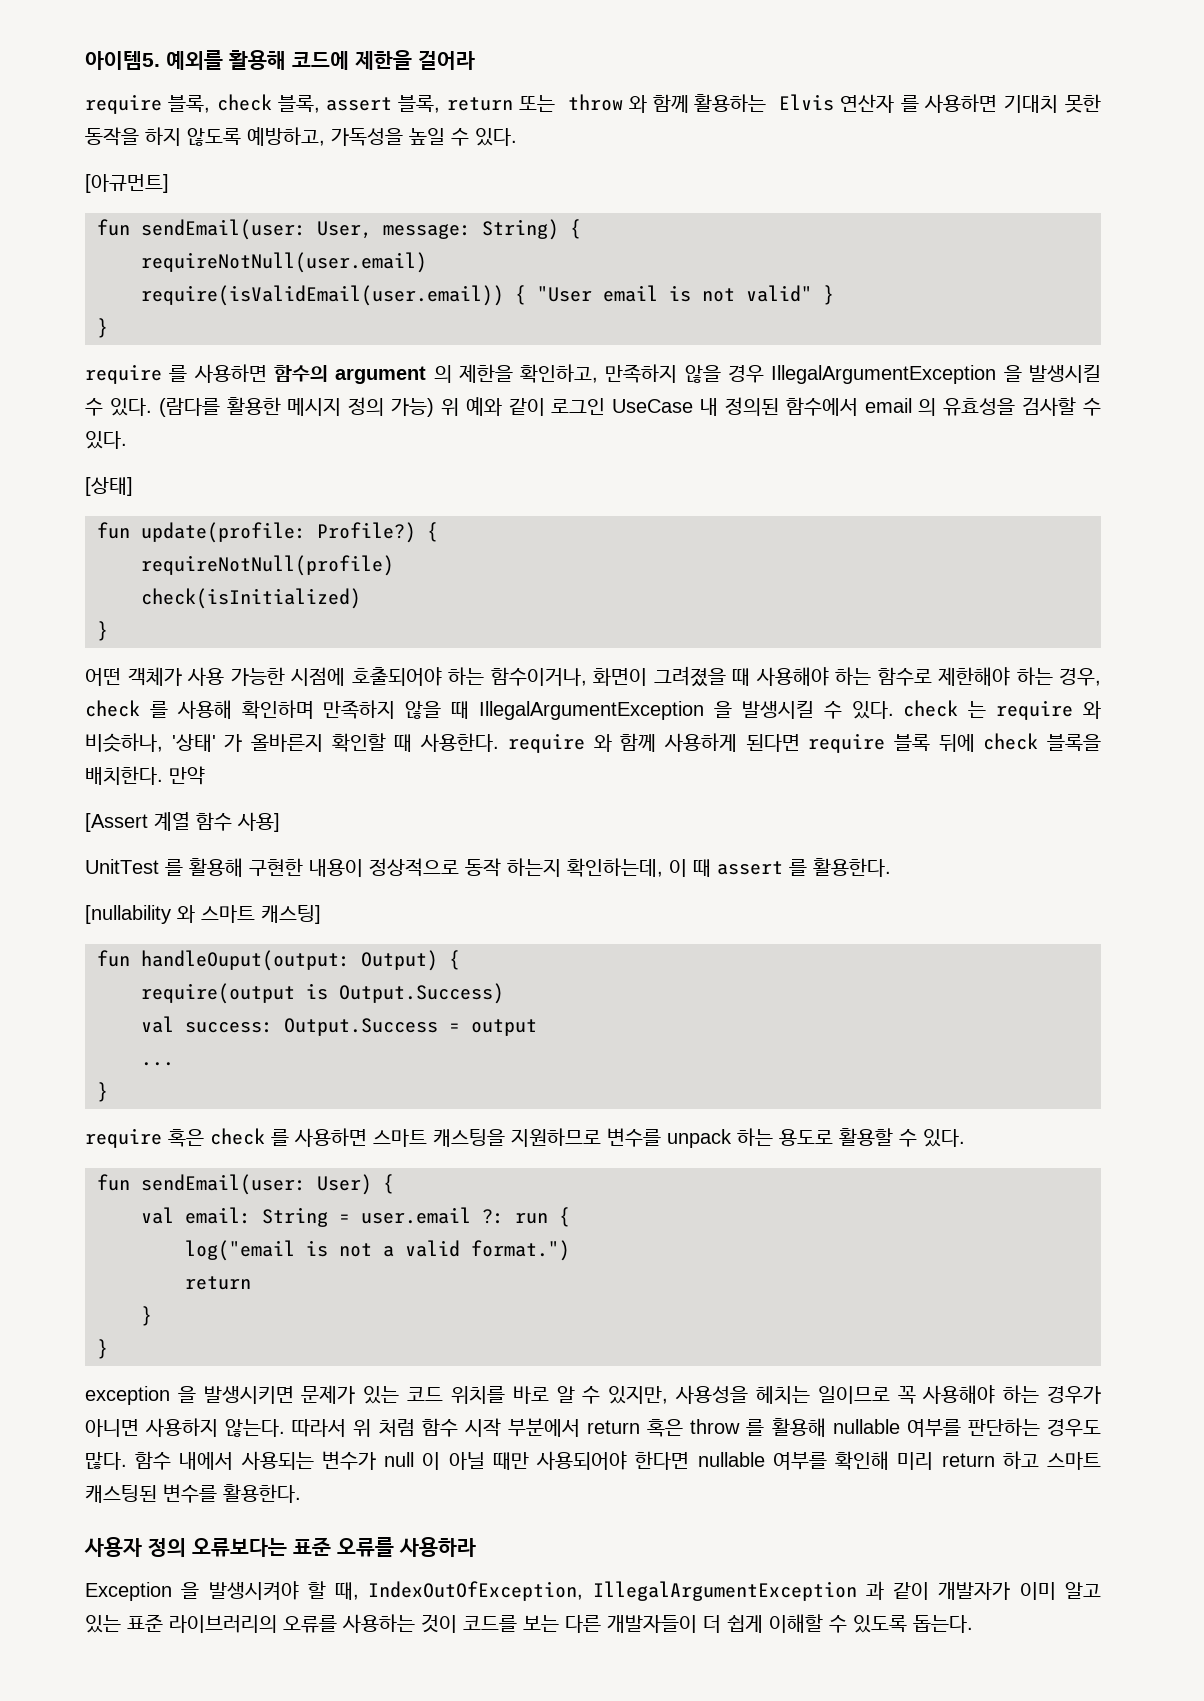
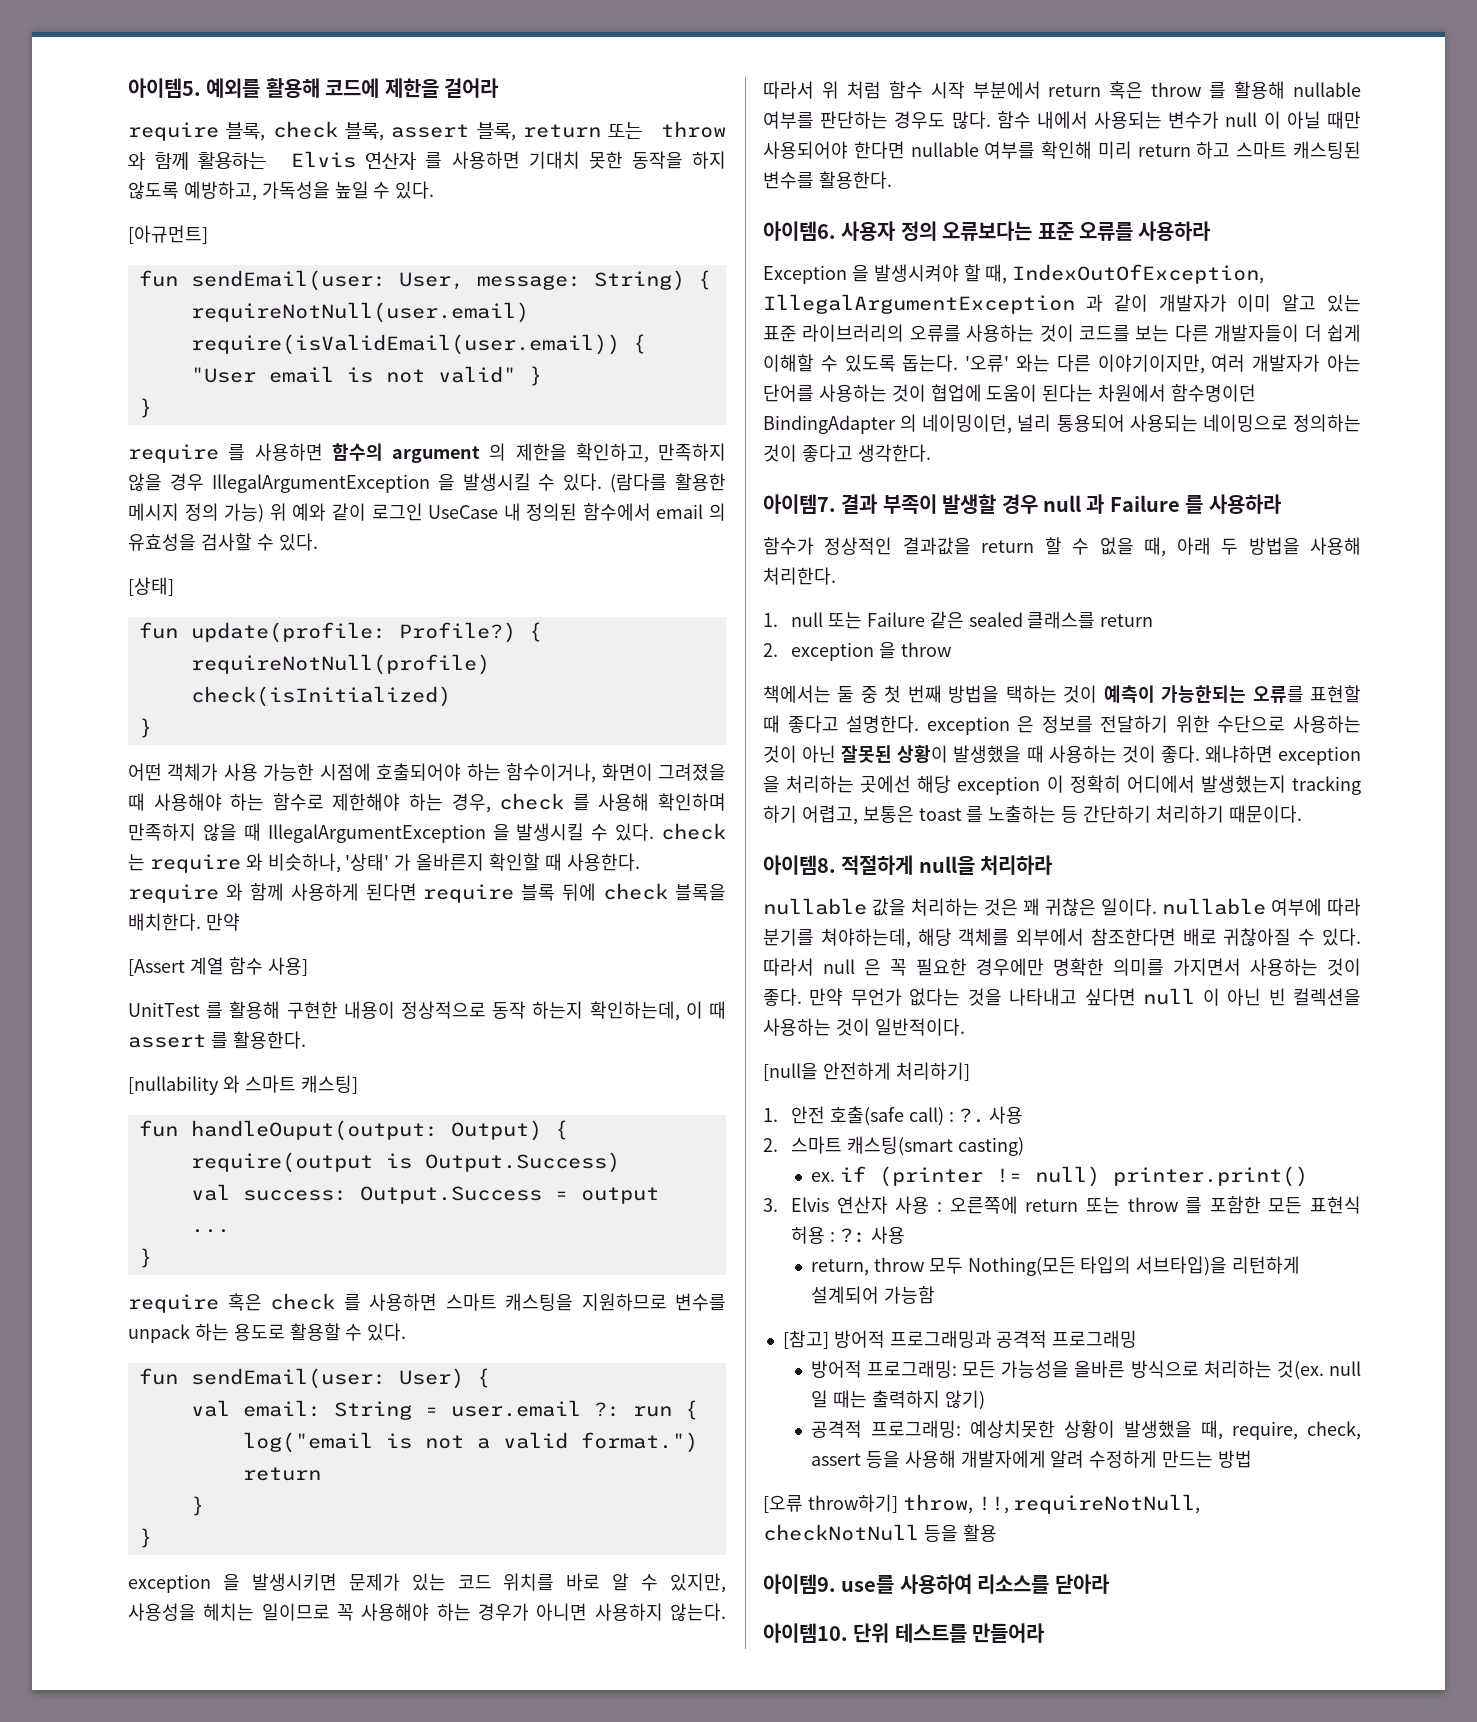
(301, 1493) none -> [763,221,836,241] 아이템6.
(973, 1624) none -> [965,354,1361,374] [763,384,1257,402] [763,414,1361,434] [763,444,931,462] [763,494,1281,514] [763,537,1361,557] [763,567,836,585] [763,611,1154,629] [763,641,951,661] [763,685,1361,703] [763,715,1361,735] [763,745,1361,765] [763,775,1361,795] [763,805,1302,825] [763,855,1053,875] [763,898,1361,916] [763,928,1361,948] [763,958,1361,976] [763,988,1361,1006] [763,1018,965,1036] [763,1062,970,1081] [763,1106,1024,1126] [763,1136,1024,1156] [810,1166,1308,1187] [763,1196,1361,1214] [791,1226,905,1244] [810,1256,1301,1276] [810,1286,935,1304] [782,1330,1138,1349] [810,1360,1361,1380] [810,1390,985,1410] [810,1420,1361,1440] [810,1450,1252,1468] [763,1494,1201,1514] [763,1524,997,1542] [763,1574,1109,1594] [763,1623,1045,1643] '오류' 와는 다른 이야기이지만, 여러 개발자가 아는 단어를 사용하는 것이 협업에 도움이 된다는 차원에서 함수명이던 BindingAdapter 의 네이밍이던, 널리 통용되어 사용되는 네이밍으로 정의하는 것이 좋다고 생각한다. // 아이템7. 결과 부족이 발생할 경우 null 과 Failure 를 사용하라 // 함수가 정상적인 결과값을 return 할 수 없을 때, 아래 두 방법을 사용해 처리한다. // 1. null 또는 Failure 같은 sealed 클래스를 return // 2. exception 을 throw // 책에서는 둘 중 첫 번째 방법을 택하는 것이 예측이 가능한되는 오류를 표현할 때 좋다고 설명한다. exception 은 정보를 전달하기 위한 수단으로 사용하는 것이 아닌 잘못된 상황이 발생했을 때 사용하는 것이 좋다. 왜냐하면 exception 을 처리하는 곳에선 해당 exception 이 정확히 어디에서 발생했는지 tracking 하기 어렵고, 보통은 toast 를 노출하는 등 간단하기 처리하기 때문이다. // 아이템8. 적절하게 null을 처리하라 // nullable 값을 처리하는 것은 꽤 귀찮은 일이다. nullable 여부에 따라 분기를 쳐야하는데, 해당 객체를 외부에서 참조한다면 배로 귀찮아질 수 있다. 따라서 null 은 꼭 필요한 경우에만 명확한 의미를 가지면서 사용하는 것이 좋다. 만약 무언가 없다는 것을 나타내고 싶다면 null 이 아닌 빈 컬렉션을 사용하는 것이 일반적이다. // [null을 안전하게 처리하기] // 1. 안전 호출(safe call) : ?. 사용 // 2. 스마트 캐스팅(smart casting) // ex. if (printer != null) printer.print() // 3. Elvis 연산자 사용 : 오른쪽에 return 또는 throw 를 포함한 모든 표현식 허용 : ?: 사용 // return, throw 모두 Nothing(모든 타입의 서브타입)을 리턴하게 설계되어 가능함 // [참고] 방어적 프로그래밍과 공격적 프로그래밍 // 방어적 프로그래밍: 모든 가능성을 올바른 방식으로 처리하는 것(ex. null 일 때는 출력하지 않기) // 공격적 프로그래밍: 예상치못한 상황이 발생했을 때, require, check, assert 등을 사용해 개발자에게 알려 수정하게 만드는 방법 // [오류 throw하기] throw, !!, requireNotNull, checkNotNull 등을 활용 // 아이템9. use를 사용하여 리소스를 닫아라 // 아이템10. 단위 테스트를 만들어라

